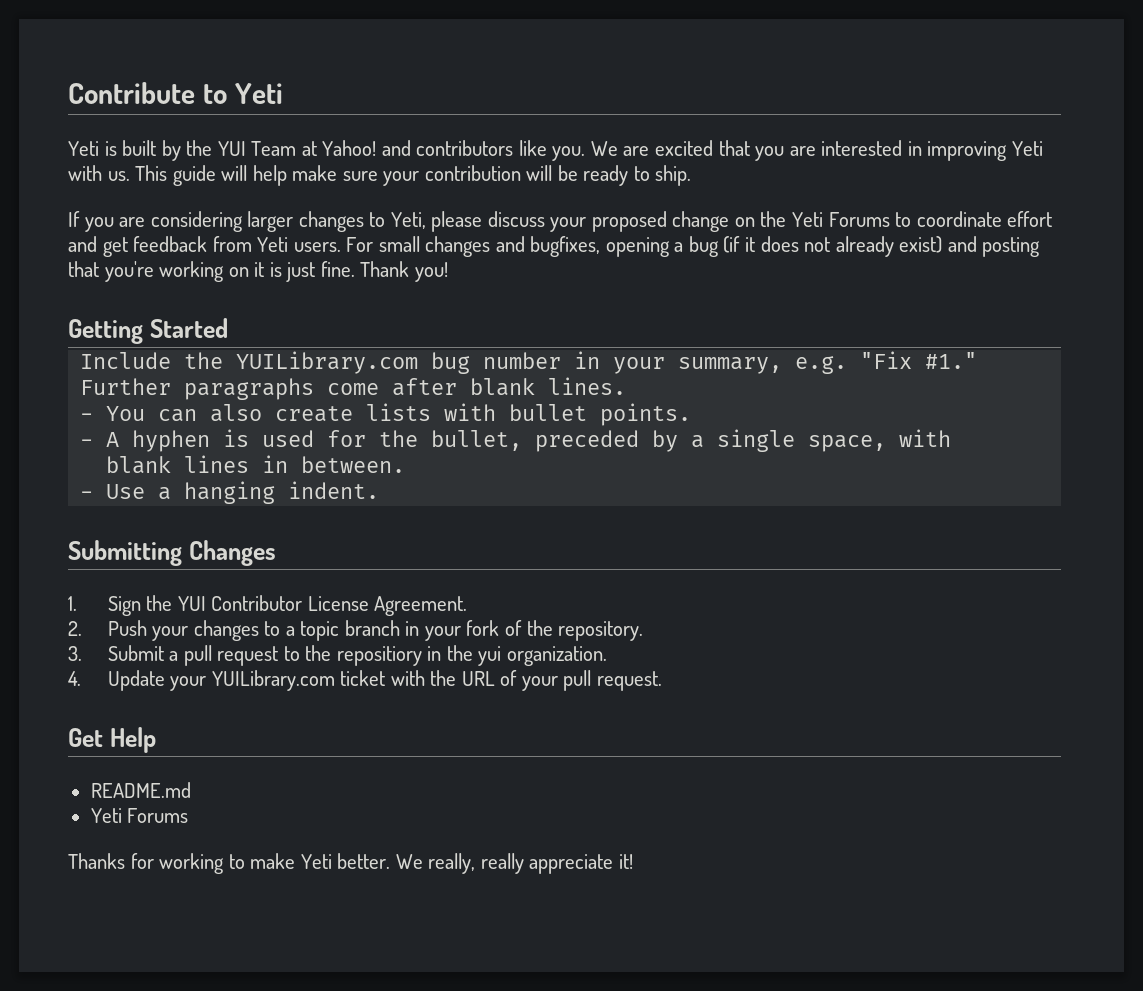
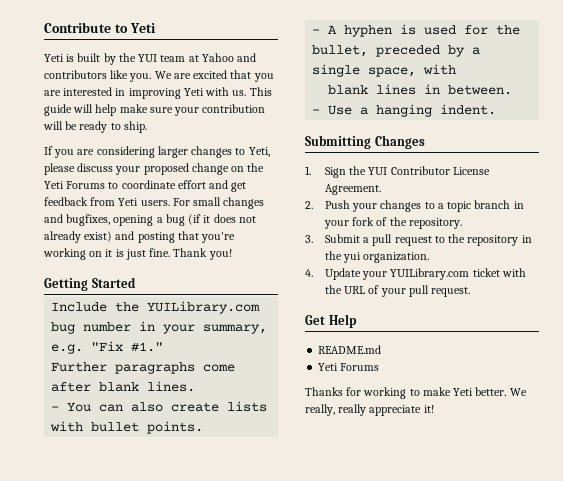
[251,140,377,156] Team at Yahoo! -> [160,53,234,62] team at Yahoo
[336,646,422,666] repositiory -> [467,235,519,246] repository

